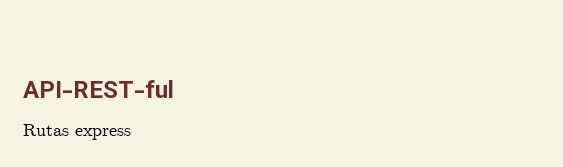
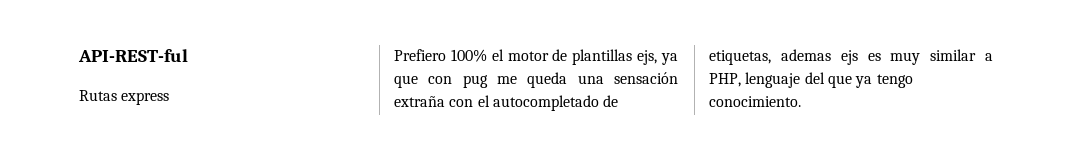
(131, 134) none -> [394,49,678,65] [394,72,678,88] [394,95,619,111] [709,49,993,65] [709,72,913,88] [709,96,801,107] // Prefiero 100% el motor de plantillas ejs, ya que con pug me queda una sensación extraña con el autocompletado de etiquetas, ademas ejs es muy similar a PHP, lenguaje del que ya tengo conocimiento.

